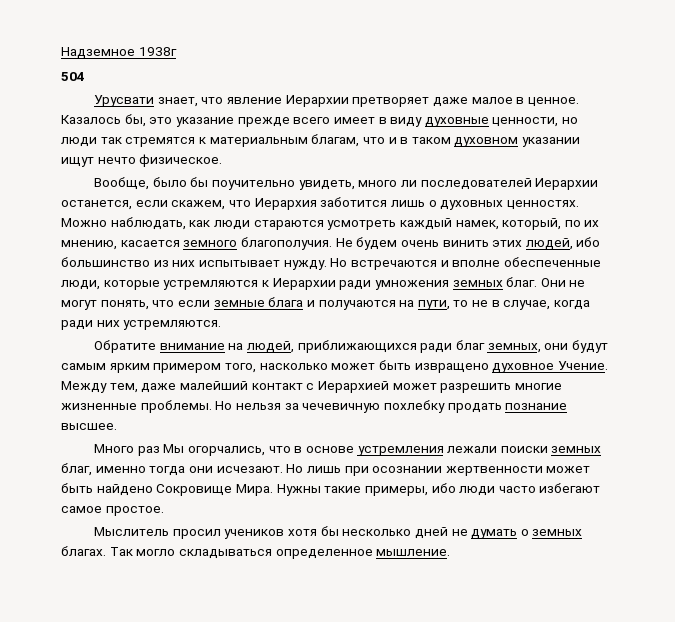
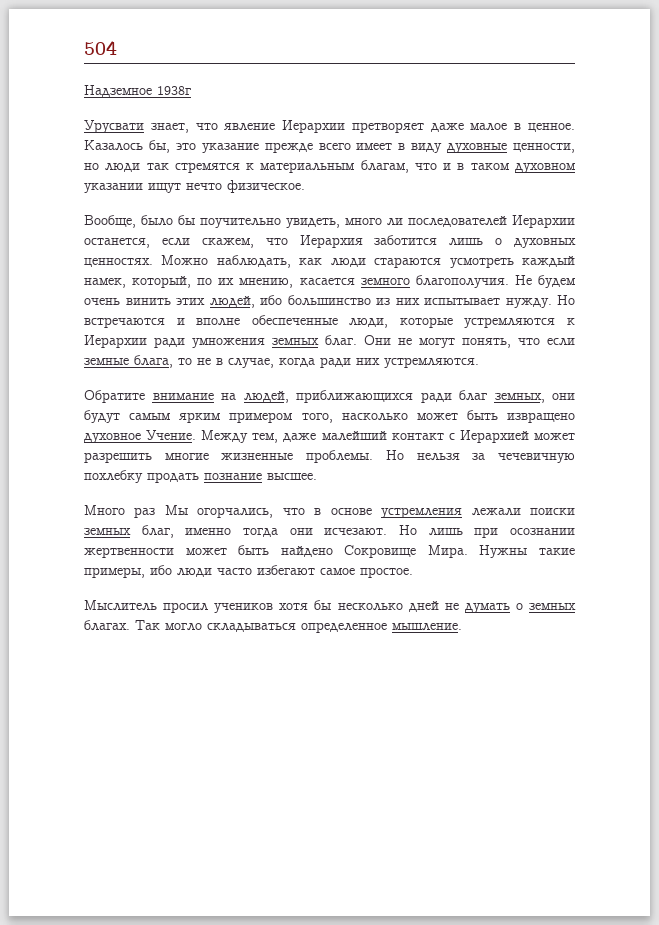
(61, 53) none -> [84,40,117,55] 504 //
[61,72,85,81] // 504 -> (191, 90) none
[268,297,450,310] блага и получаются на пути, -> [134,355,173,368] блага,

